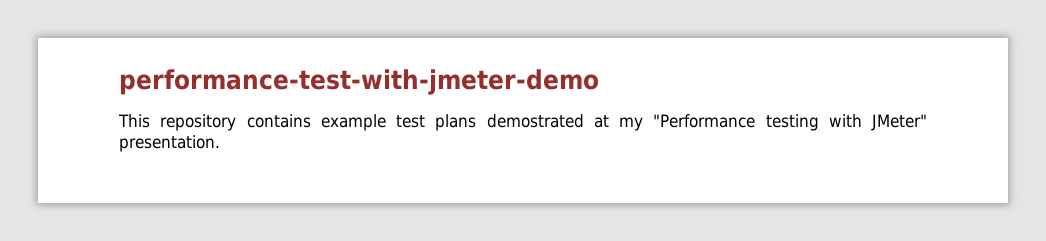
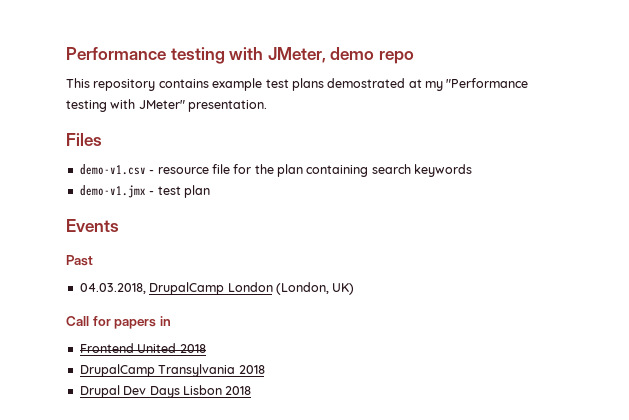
[119,69,599,95] performance-test-with-jmeter-demo -> [66,47,414,64] Performance testing with JMeter, demo repo
(220, 143) none -> [66,133,102,146] [79,164,473,177] [79,185,210,198] [66,219,119,232] [66,255,93,266] [79,282,355,295] [66,316,171,329] [79,343,206,353] [79,364,265,377] [79,385,252,398] // Files // demo-v1.csv - resource file for the plan containing search keywords // demo-v1.jmx - test plan // Events // Past // 04.03.2018, DrupalCamp London (London, UK) // Call for papers in // Frontend United 2018 // DrupalCamp Transylvania 2018 // Drupal Dev Days Lisbon 2018

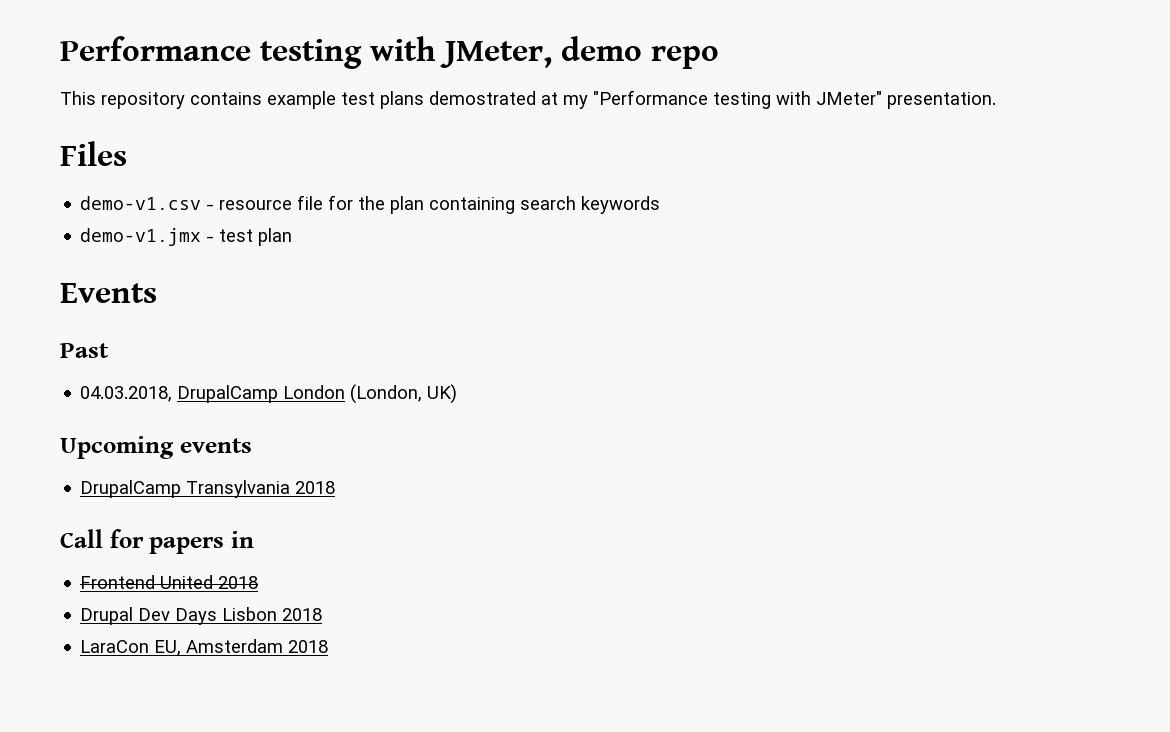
(355, 289) none -> [60,436,252,459] [80,480,336,498] // Upcoming events // DrupalCamp Transylvania 2018
[79,364,265,377] // DrupalCamp Transylvania 2018 -> (259, 582) none
(252, 390) none -> [80,639,329,656] // LaraCon EU, Amsterdam 2018

